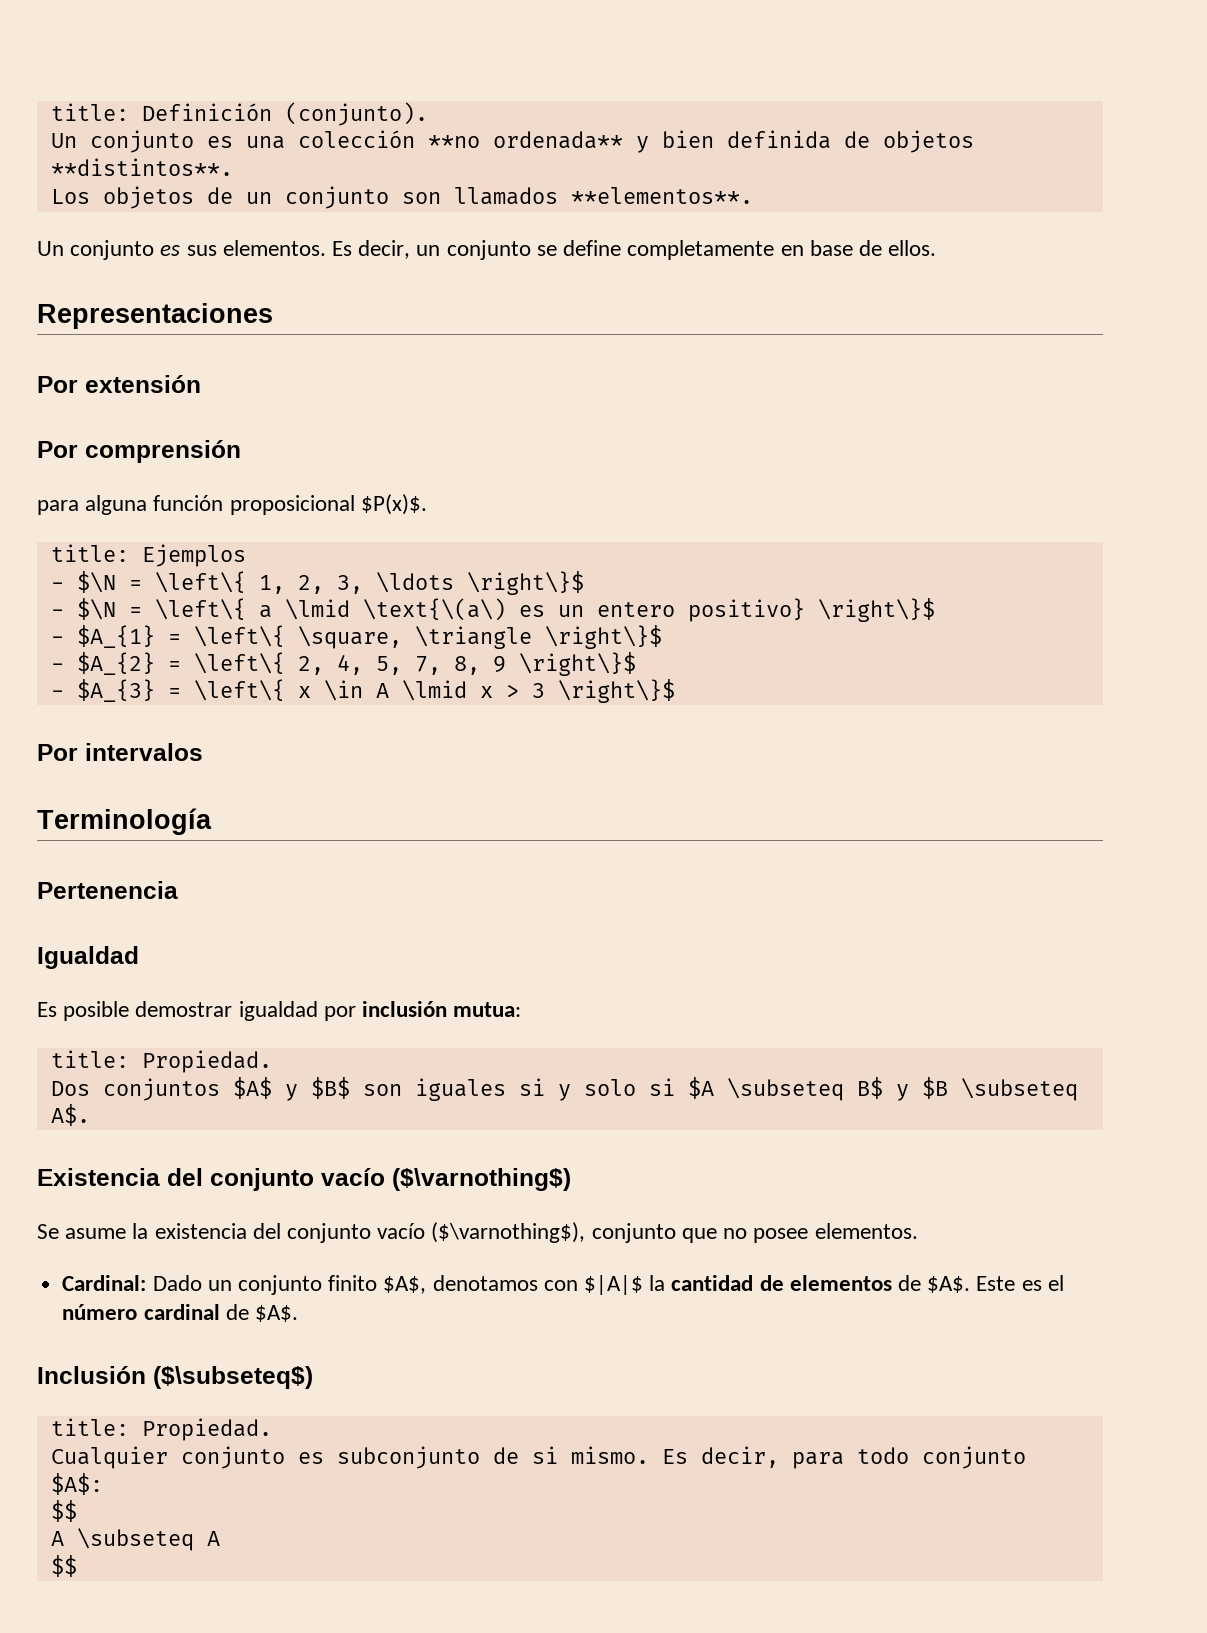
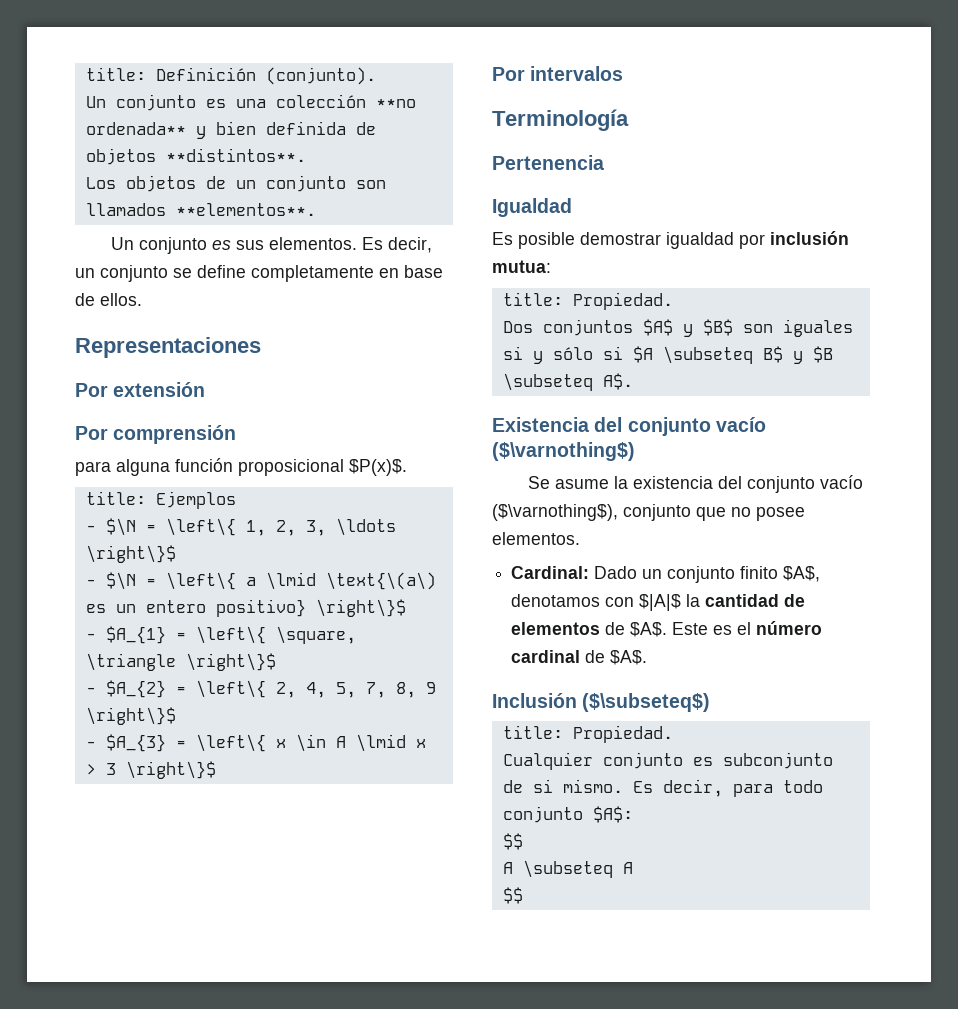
[583,1079,636,1096] solo -> [552,347,593,360] sólo

